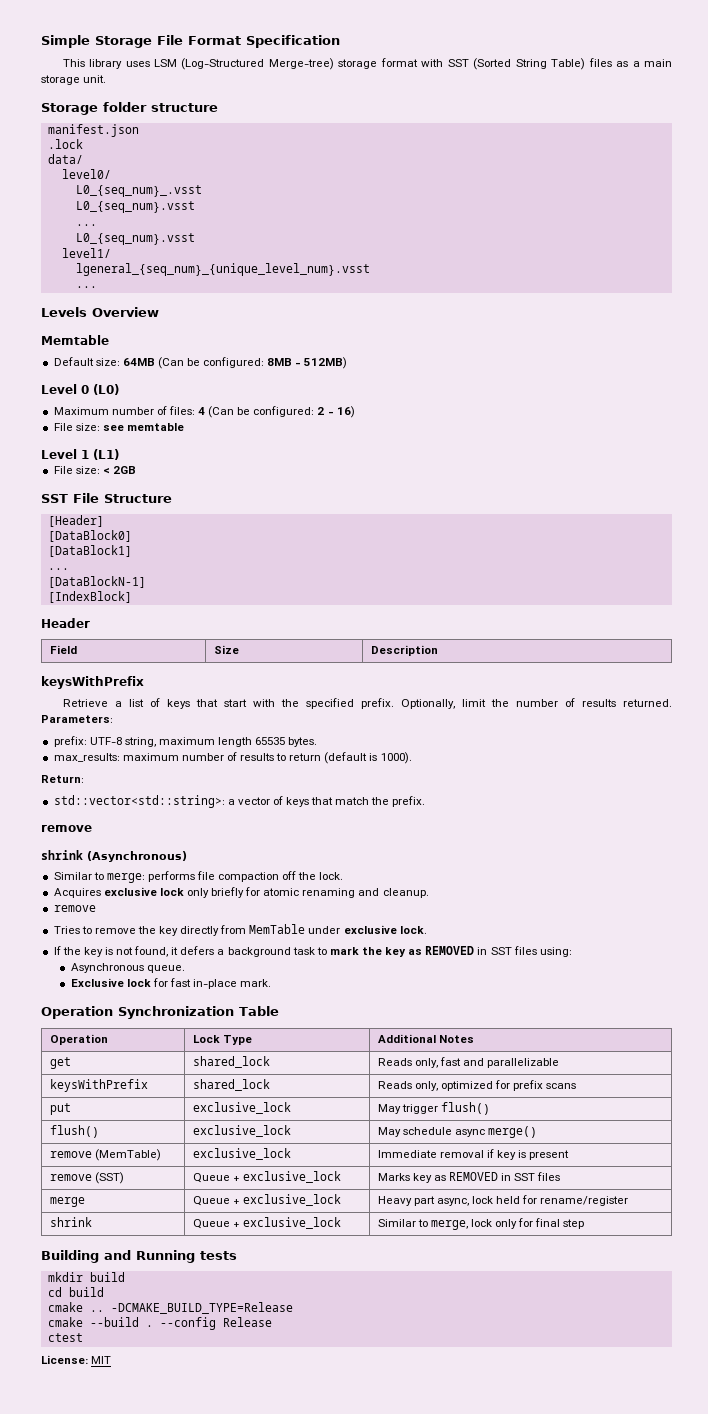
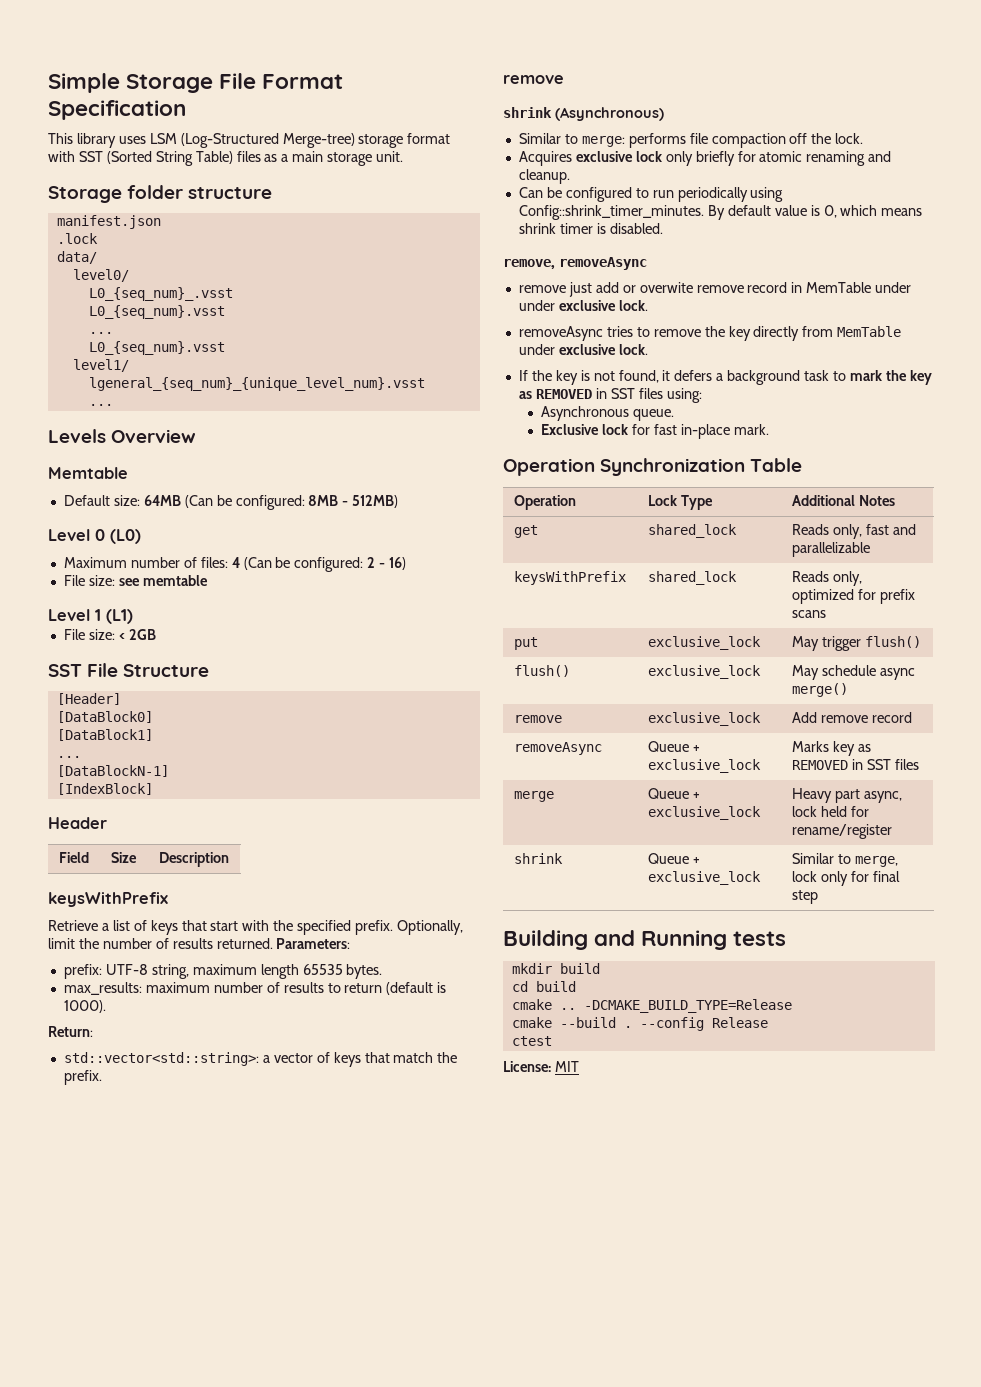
[53,905,96,912] [53,926,80,934] remove // Tries -> [518,187,784,202] [518,205,923,220] [518,223,663,234] [503,257,647,270] [518,282,912,297] [518,300,648,311] [518,326,633,341] Can be configured to run periodically using Config::shrink_timer_minutes. By default value is 0, which means shrink timer is disabled. // remove, removeAsync // remove just add or overwite remove record in MemTable under under exclusive lock. // removeAsync tries
[94,1149,161,1161] [192,1148,291,1160] [377,1149,570,1160] [49,1172,124,1184] (MemTable) | exclusive_lock | Immediate removal if key is present // remove (SST) -> [647,712,761,726] [791,712,912,723] [513,742,602,755] | exclusive_lock | Add remove record // removeAsync

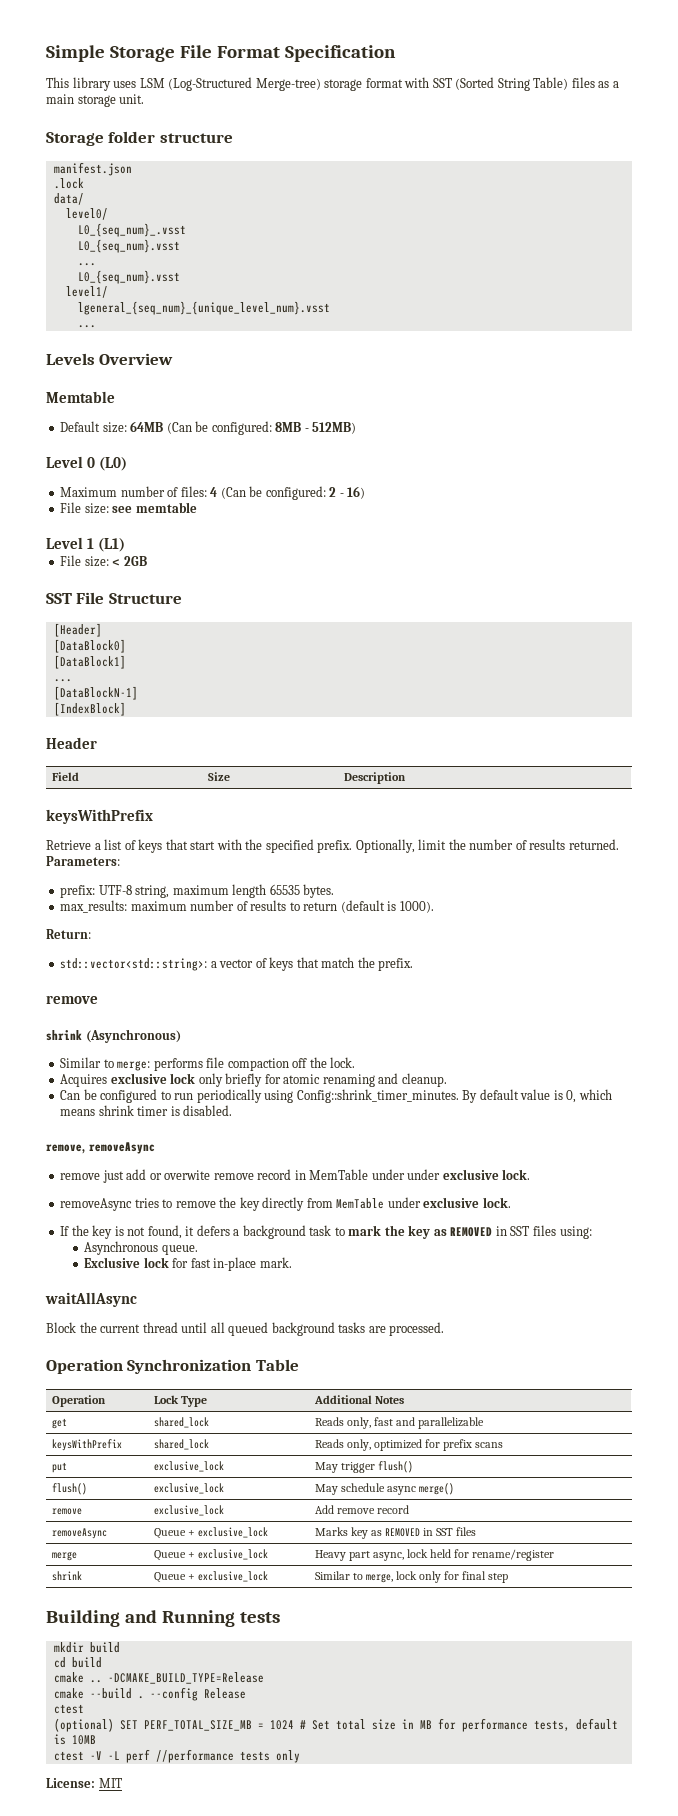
(769, 429) none -> [45,1292,137,1307] [46,1322,445,1336] // waitAllAsync // Block the current thread until all queued background tasks are processed.
(552, 1041) none -> [53,1718,618,1732] [53,1734,96,1745] [53,1749,300,1763] // (optional) SET PERF_TOTAL_SIZE_MB = 1024 # Set total size in MB for performance tests, default is 10MB // ctest -V -L perf //performance tests only

